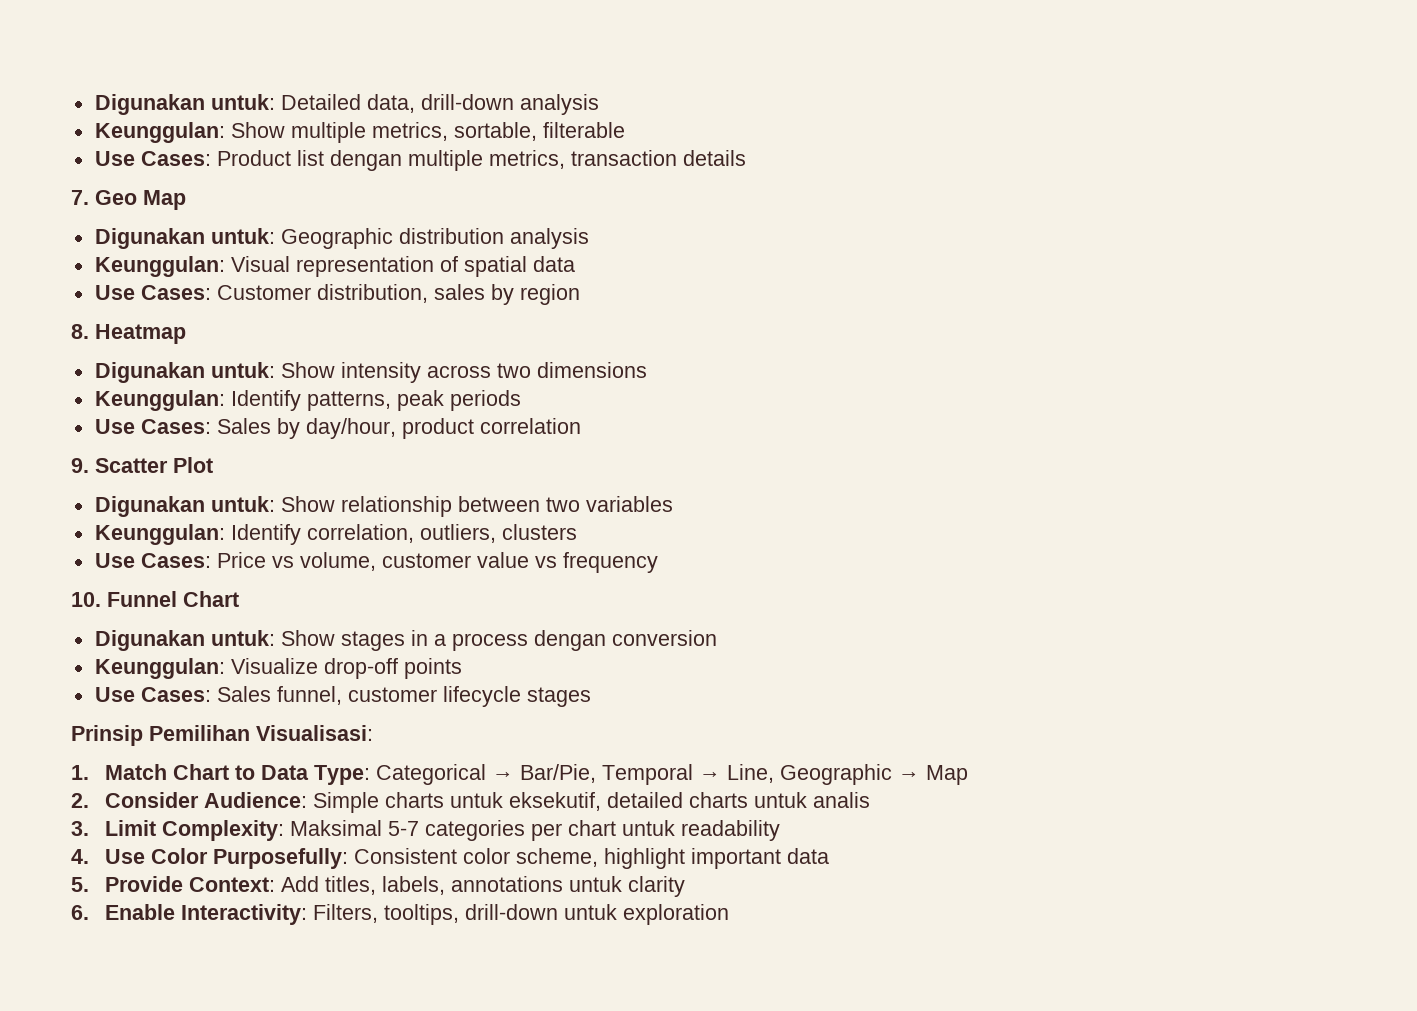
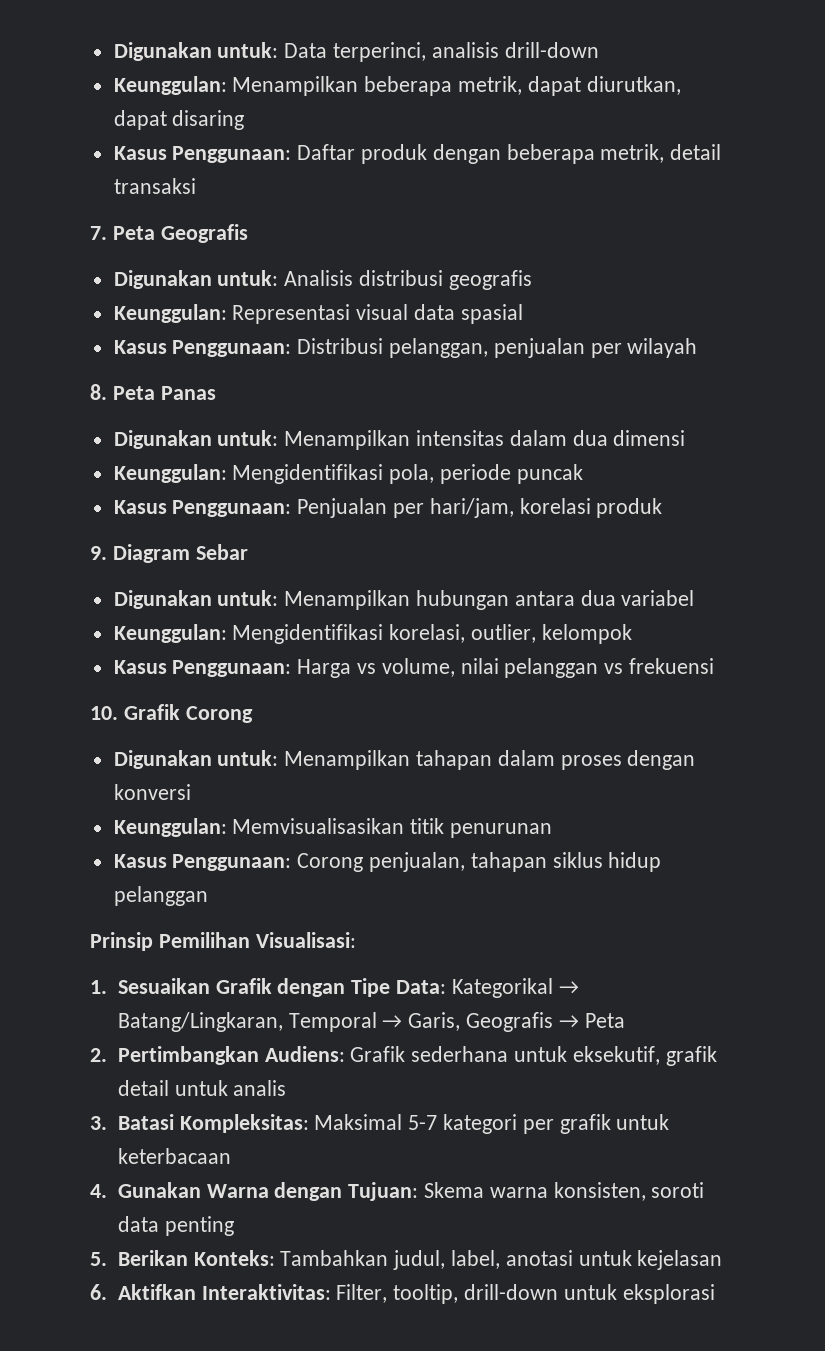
[94,94,599,115] [94,122,625,143] [94,150,746,171] Digunakan untuk: Detailed data, drill-down analysis // Keunggulan: Show multiple metrics, sortable, filterable // Use Cases: Product list dengan multiple metrics, transaction details -> [113,42,599,62] [113,76,681,96] [113,110,245,130] [113,144,722,164] [113,178,196,194] Digunakan untuk: Data terperinci, analisis drill-down // Keunggulan: Menampilkan beberapa metrik, dapat diurutkan, dapat disaring // Kasus Penggunaan: Daftar produk dengan beberapa metrik, detail transaksi
[95,190,186,210] [94,228,589,249] [94,256,575,277] [94,284,580,305] Geo Map // Digunakan untuk: Geographic distribution analysis // Keunggulan: Visual representation of spatial data // Use Cases: Customer distribution, sales by region -> [112,224,248,243] [113,270,532,290] [113,304,523,324] [113,338,698,358] Peta Geografis // Digunakan untuk: Analisis distribusi geografis // Keunggulan: Representasi visual data spasial // Kasus Penggunaan: Distribusi pelanggan, penjualan per wilayah
[95,324,186,344] [94,362,647,383] [94,390,521,411] [94,418,581,439] Heatmap // Digunakan untuk: Show intensity across two dimensions // Keunggulan: Identify patterns, peak periods // Use Cases: Sales by day/hour, product correlation -> [112,386,216,400] [113,430,686,450] [113,464,583,484] [113,498,663,518] Peta Panas // Digunakan untuk: Menampilkan intensitas dalam dua dimensi // Keunggulan: Mengidentifikasi pola, periode puncak // Kasus Penggunaan: Penjualan per hari/jam, korelasi produk
[95,457,213,473] [94,496,673,517] [94,524,577,545] [94,552,658,573] Scatter Plot // Digunakan untuk: Show relationship between two variables // Keunggulan: Identify correlation, outliers, clusters // Use Cases: Price vs volume, customer value vs frequency -> [112,544,248,563] [113,590,695,610] [113,624,632,644] [113,658,715,678] Diagram Sebar // Digunakan untuk: Menampilkan hubungan antara dua variabel // Keunggulan: Mengidentifikasi korelasi, outlier, kelompok // Kasus Penggunaan: Harga vs volume, nilai pelanggan vs frekuensi
[107,591,239,607] [94,630,717,651] [94,658,462,679] [94,686,591,707] [71,725,373,746] [71,764,968,785] [71,792,870,813] [71,820,780,841] [71,848,829,869] Funnel Chart // Digunakan untuk: Show stages in a process dengan conversion // Keunggulan: Visualize drop-off points // Use Cases: Sales funnel, customer lifecycle stages // Prinsip Pemilihan Visualisasi: // 1. Match Chart to Data Type: Categorical → Bar/Pie, Temporal → Line, Geographic → Map // 2. Consider Audience: Simple charts untuk eksekutif, detailed charts untuk analis // 3. Limit Complexity: Maksimal 5-7 categories per chart untuk readability // 4. Use Color Purposefully: Consistent color scheme, highlight important data -> [123,704,253,723] [113,750,696,770] [113,784,191,800] [113,818,553,838] [113,852,662,872] [113,886,208,906] [90,932,356,951] [90,978,579,998] [117,1012,625,1032] [90,1046,717,1066] [117,1080,287,1096] [90,1114,670,1134] [117,1148,231,1164] [90,1182,705,1201] [117,1216,234,1236] Grafik Corong // Digunakan untuk: Menampilkan tahapan dalam proses dengan konversi // Keunggulan: Memvisualisasikan titik penurunan // Kasus Penggunaan: Corong penjualan, tahapan siklus hidup pelanggan // Prinsip Pemilihan Visualisasi: // 1. Sesuaikan Grafik dengan Tipe Data: Kategorikal → Batang/Lingkaran, Temporal → Garis, Geografis → Peta // 2. Pertimbangkan Audiens: Grafik sederhana untuk eksekutif, grafik detail untuk analis // 3. Batasi Kompleksitas: Maksimal 5-7 kategori per grafik untuk keterbacaan // 4. Gunakan Warna dengan Tujuan: Skema warna konsisten, soroti data penting
[104,876,685,897] [71,904,459,925] Provide Context: Add titles, labels, annotations untuk clarity // 6. Enable Interactivity: Filters, tooltips, -> [117,1250,723,1270] [90,1284,459,1304] Berikan Konteks: Tambahkan judul, label, anotasi untuk kejelasan // 6. Aktifkan Interaktivitas: Filter, tooltip,
[622,904,729,925] exploration -> [622,1284,715,1304] eksplorasi

